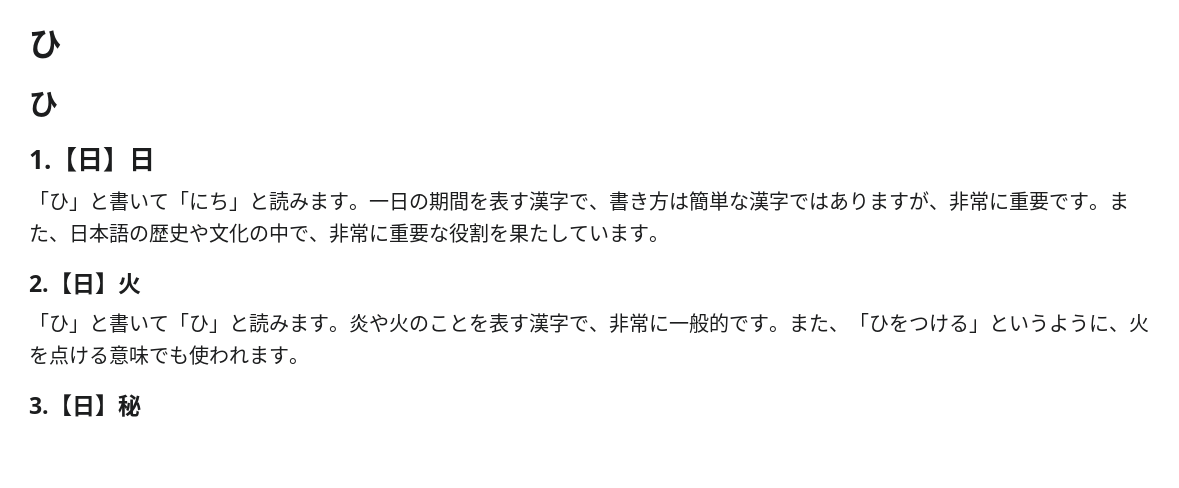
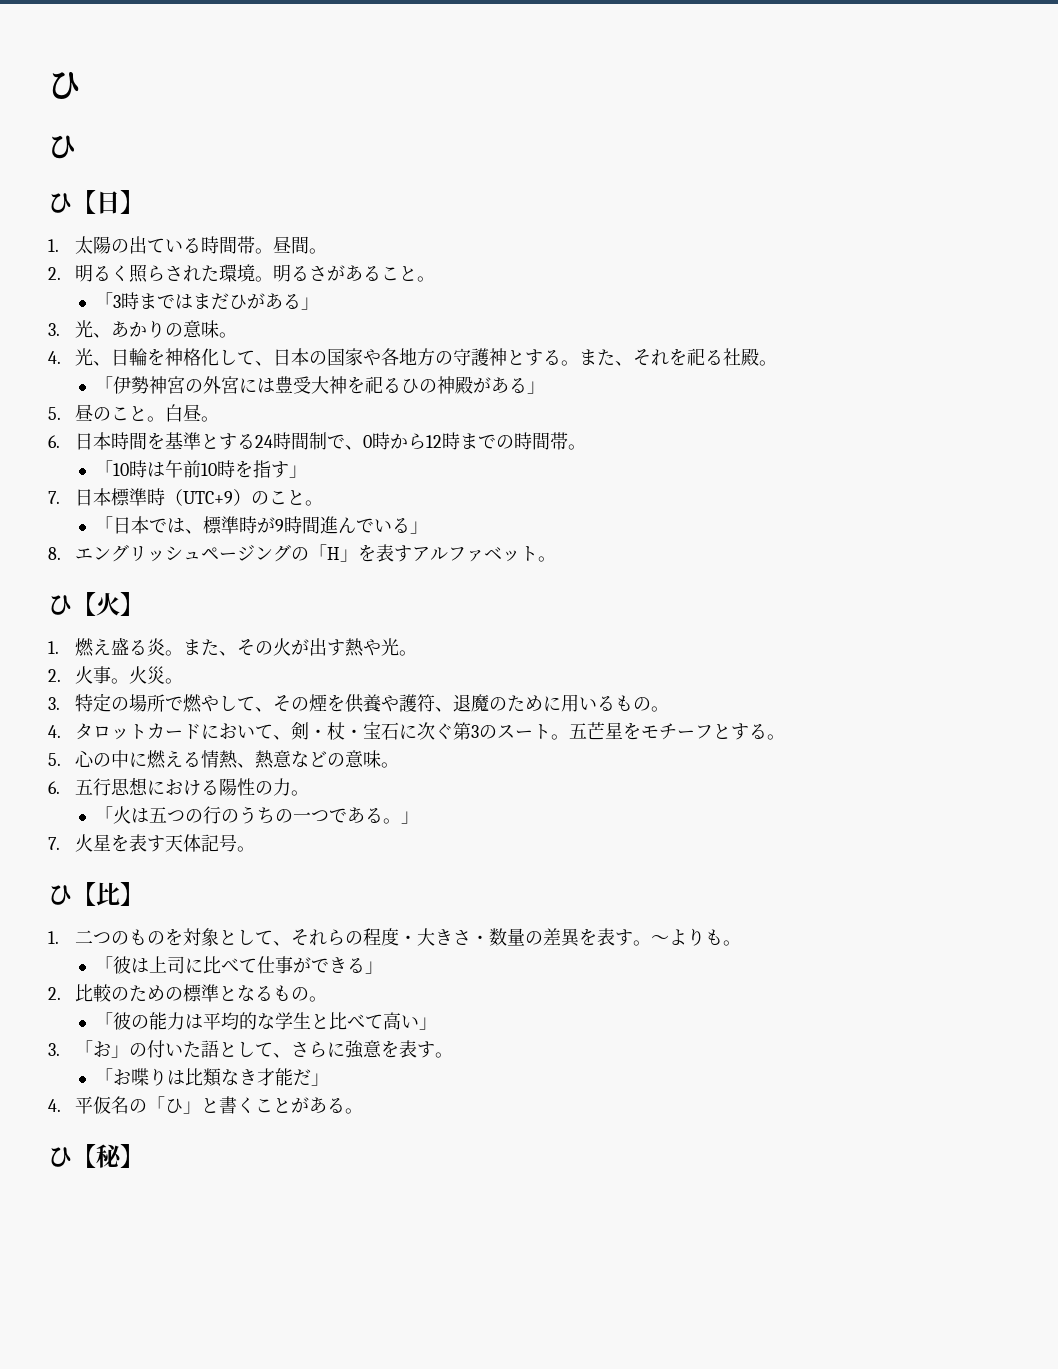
[29,147,155,172] [29,191,1129,211] [29,223,669,243] [29,272,141,295] [29,313,1149,333] [29,345,309,365] [29,394,141,417] 1.【日】日 // 「ひ」と書いて「にち」と読みます。一日の期間を表す漢字で、書き方は簡単な漢字ではありますが、非常に重要です。また、日本語の歴史や文化の中で、非常に重要な役割を果たしています。 // 2.【日】火 // 「ひ」と書いて「ひ」と読みます。炎や火のことを表す漢字で、非常に一般的です。また、「ひをつける」というように、火を点ける意味でも使われます。 // 3.【日】秘 -> [48,190,144,214] [48,236,328,254] [48,264,436,283] [94,292,319,310] [48,320,238,338] [48,348,778,366] [94,376,545,394] [48,404,220,422] [48,432,587,450] [94,460,307,478] [48,488,324,506] [94,516,428,534] [48,544,557,562] [48,592,144,616] [48,638,418,657] [48,666,184,684] [48,693,670,713] [48,721,786,740] [48,750,400,769] [48,777,310,796] [94,806,419,824] [48,834,256,852] [48,882,144,906] [48,928,742,947] [94,956,383,974] [48,984,328,1002] [94,1012,437,1030] [48,1040,454,1059] [94,1068,329,1087] [48,1096,364,1114] [48,1144,144,1168] ひ【日】 // 1.太陽の出ている時間帯。昼間。 // 2.明るく照らされた環境。明るさがあること。 // 「3時まではまだひがある」 // 3.光、あかりの意味。 // 4.光、日輪を神格化して、日本の国家や各地方の守護神とする。また、それを祀る社殿。 // 「伊勢神宮の外宮には豊受大神を祀るひの神殿がある」 // 5.昼のこと。白昼。 // 6.日本時間を基準とする24時間制で、0時から12時までの時間帯。 // 「10時は午前10時を指す」 // 7.日本標準時（UTC+9）のこと。 // 「日本では、標準時が9時間進んでいる」 // 8.エングリッシュページングの「H」を表すアルファベット。 // ひ【火】 // 1.燃え盛る炎。また、その火が出す熱や光。 // 2.火事。火災。 // 3.特定の場所で燃やして、その煙を供養や護符、退魔のために用いるもの。 // 4.タロットカードにおいて、剣・杖・宝石に次ぐ第3のスート。五芒星をモチーフとする。 // 5.心の中に燃える情熱、熱意などの意味。 // 6.五行思想における陽性の力。 // 「火は五つの行のうちの一つである。」 // 7.火星を表す天体記号。 // ひ【比】 // 1.二つのものを対象として、それらの程度・大きさ・数量の差異を表す。～よりも。 // 「彼は上司に比べて仕事ができる」 // 2.比較のための標準となるもの。 // 「彼の能力は平均的な学生と比べて高い」 // 3.「お」の付いた語として、さらに強意を表す。 // 「お喋りは比類なき才能だ」 // 4.平仮名の「ひ」と書くことがある。 // ひ【秘】

